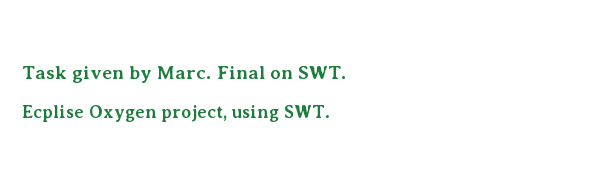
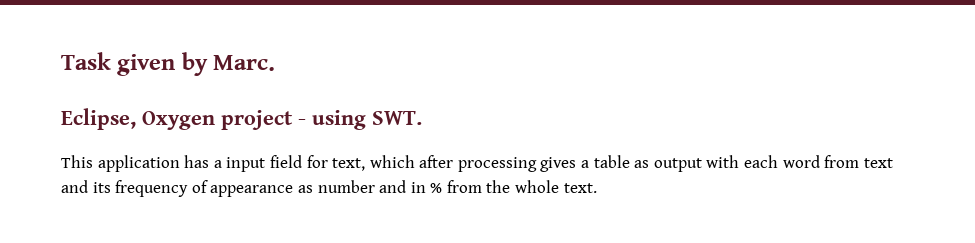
[216,66,346,79] [22,105,330,122] Final on SWT. // Ecplise Oxygen project, using SWT. -> [61,108,422,130] [61,155,893,172] [61,180,597,197] // Eclipse, Oxygen project - using SWT. // This application has a input field for text, which after processing gives a table as output with each word from text and its frequency of appearance as number and in % from the whole text.

